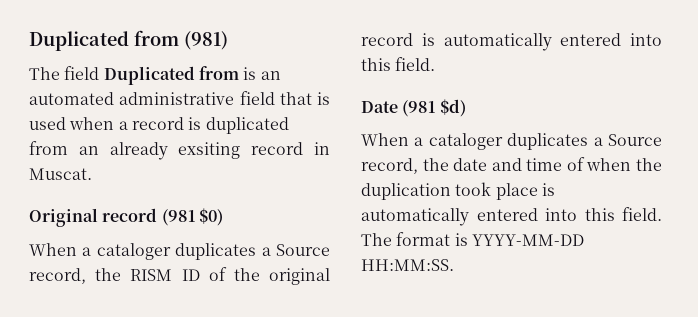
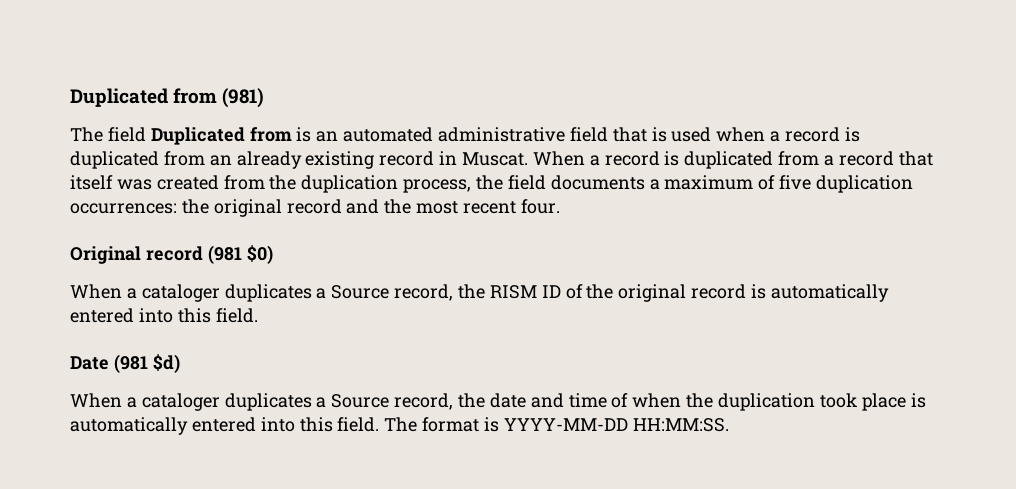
[178,142,241,159] exsiting -> [305,151,375,169] existing
(92, 174) none -> [532,151,933,169] [70,175,914,193] [70,199,560,217] When a record is duplicated from a record that itself was created from the duplication process, the field documents a maximum of five duplication occurrences: the original record and the most recent four.

